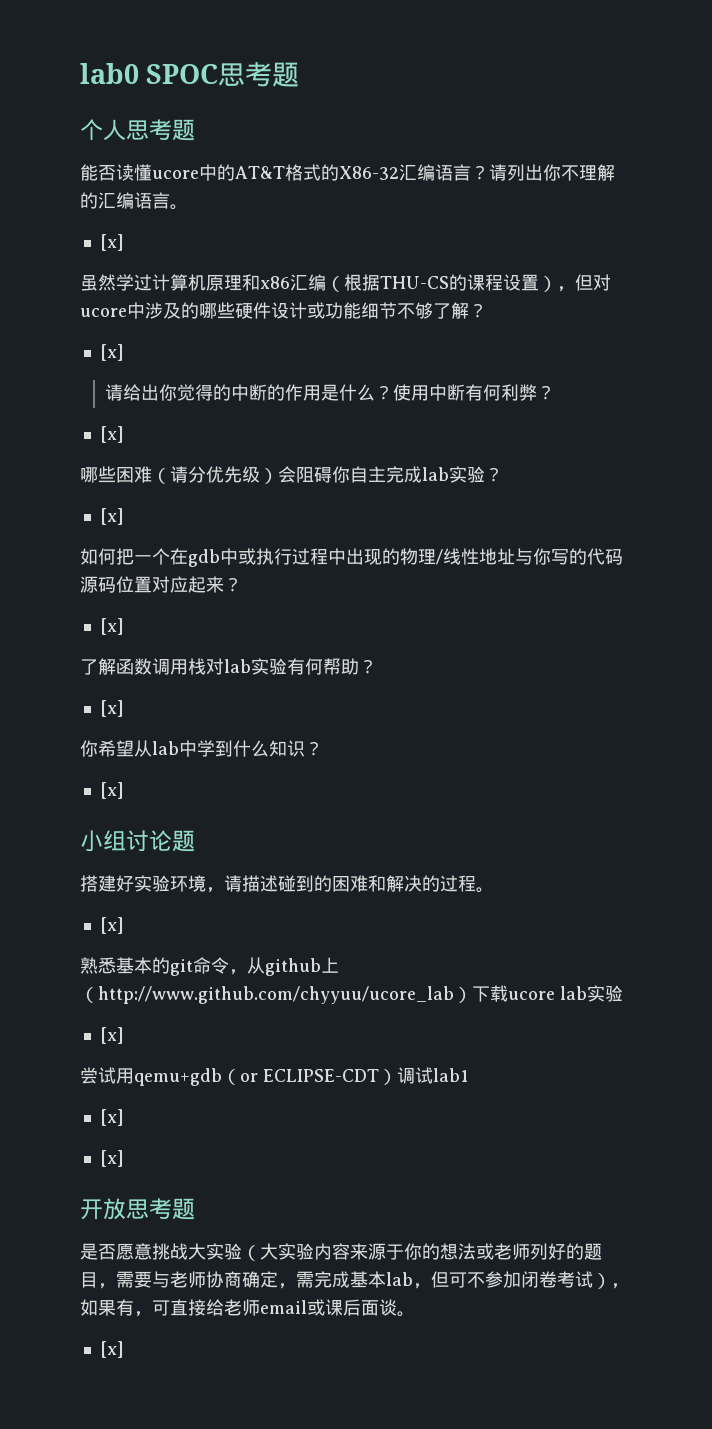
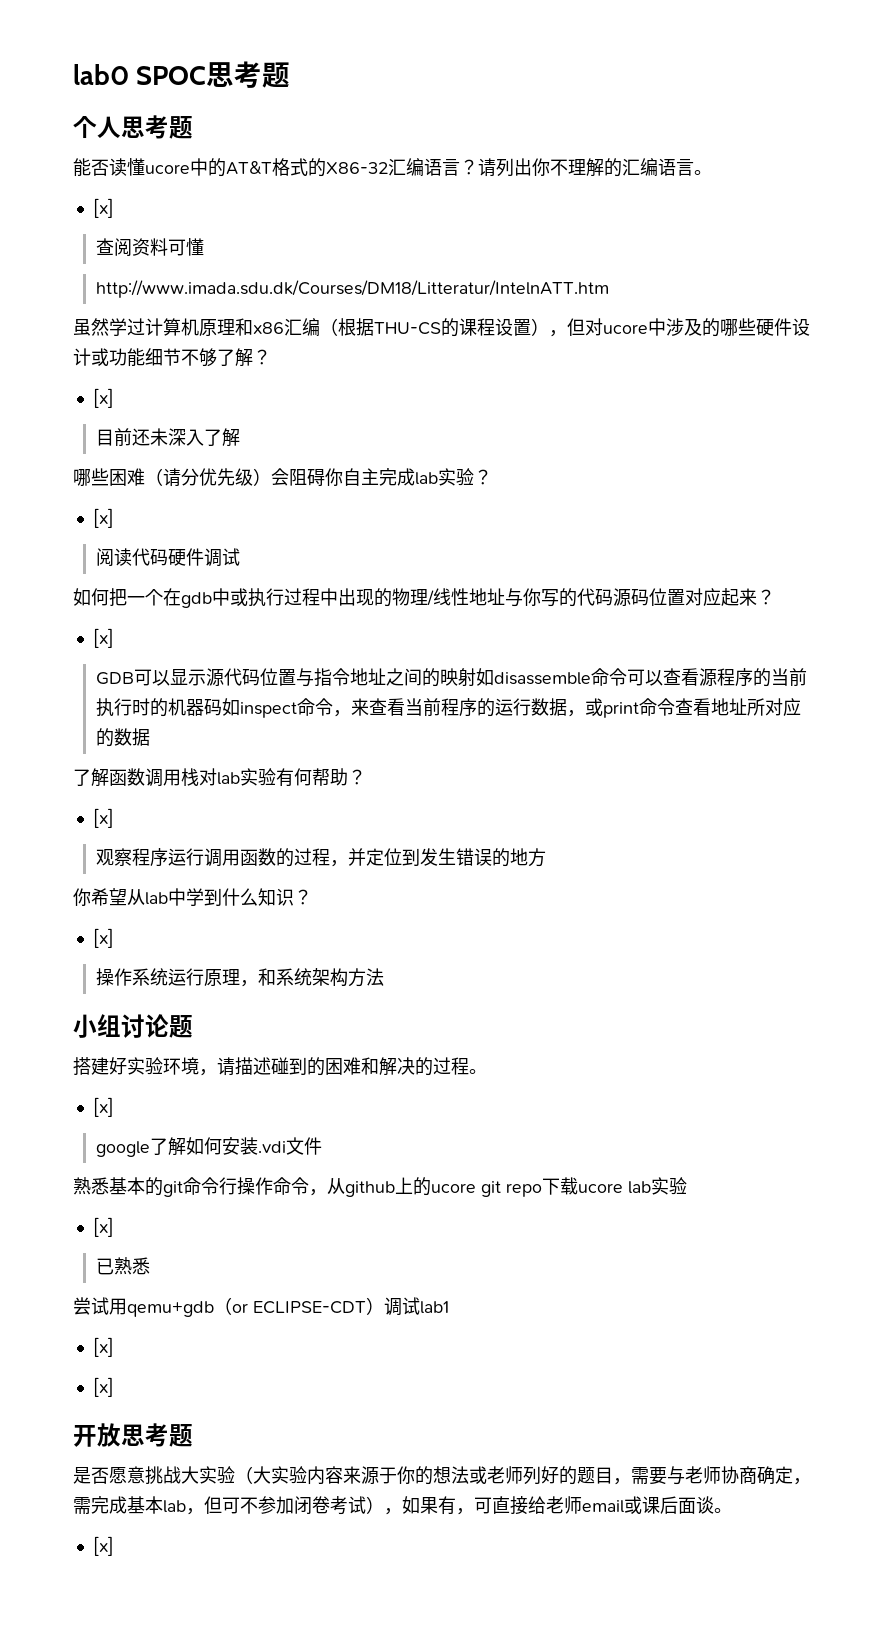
(124, 242) none -> [95,238,204,256] [95,280,609,298] // 查阅资料可懂 // http://www.imada.sdu.dk/Courses/DM18/Litteratur/IntelnATT.htm
[105,384,556,401] [99,426,124,443] 请给出你觉得的中断的作用是什么？使用中断有何利弊？ // [x] -> [95,428,240,447] 目前还未深入了解
(124, 516) none -> [95,548,240,567] // 阅读代码硬件调试
(124, 626) none -> [95,668,807,687] [95,698,801,718] [95,728,150,747] // GDB可以显示源代码位置与指令地址之间的映射如disassemble命令可以查看源程序的当前执行时的机器码如inspect命令，来查看当前程序的运行数据，或print命令查看地址所对应的数据
(124, 708) none -> [95,848,546,867] // 观察程序运行调用函数的过程，并定位到发生错误的地方
(124, 790) none -> [95,968,384,987] // 操作系统运行原理，和系统架构方法
(124, 925) none -> [95,1137,322,1157] // google了解如何安装.vdi文件
[229,957,339,976] [80,986,472,1004] ，从github上（http://www.github.com/chyyuu/ucore_lab） -> [219,1177,542,1197] 行操作命令，从github上的ucore git repo
(124, 1035) none -> [95,1257,150,1275] // 已熟悉

